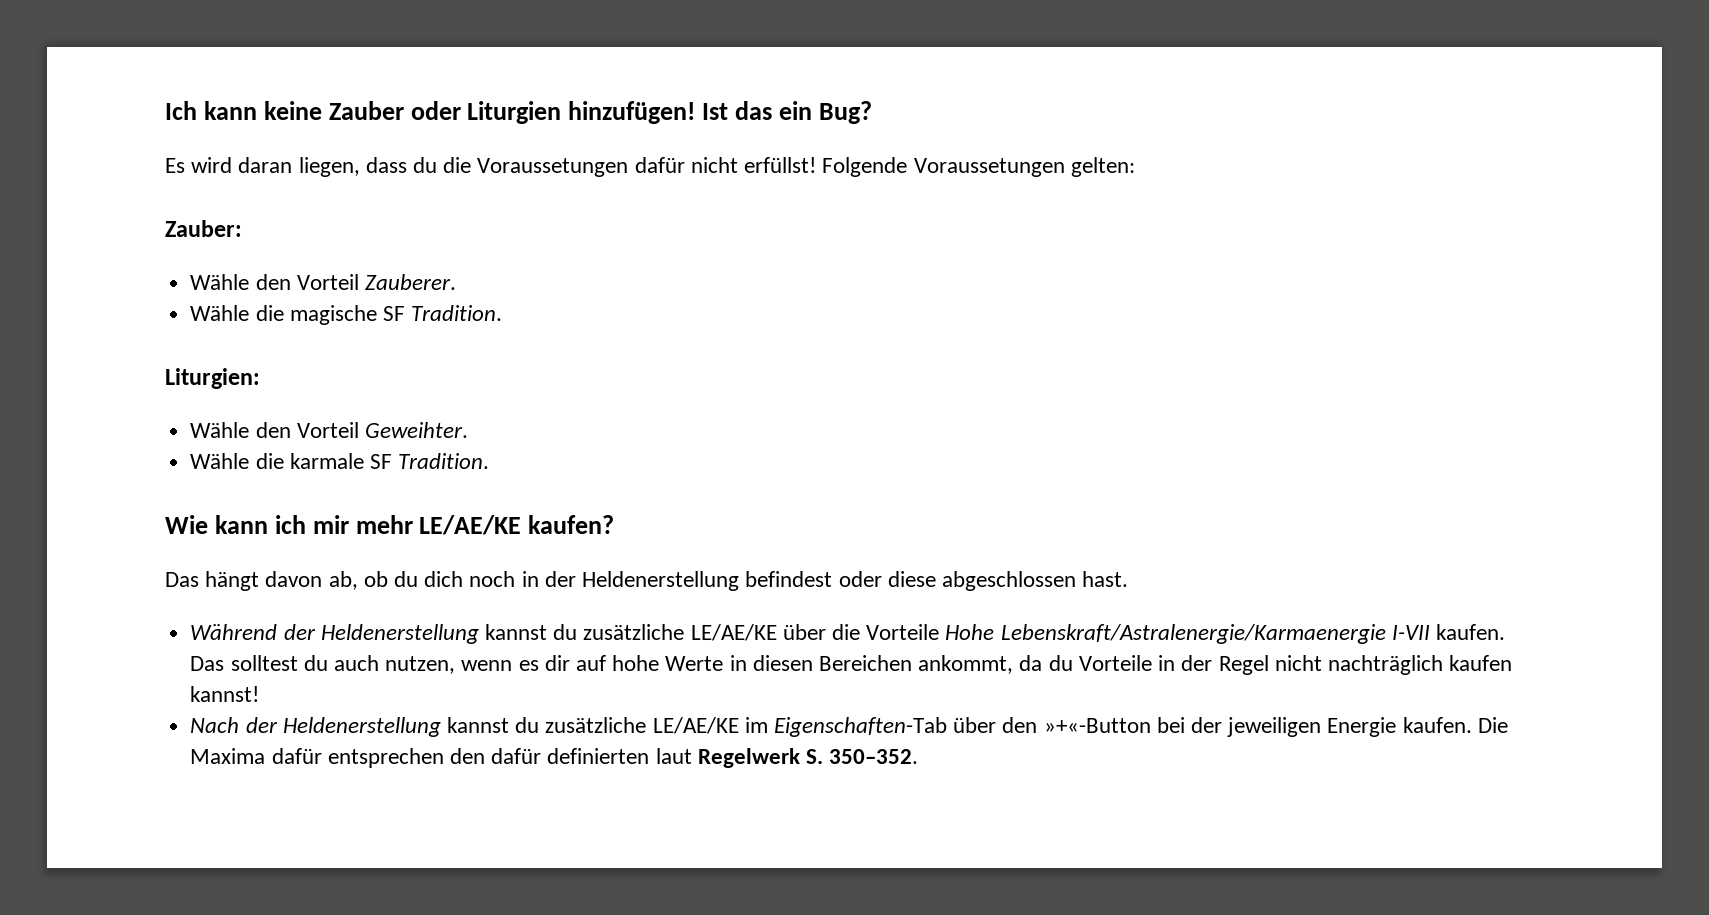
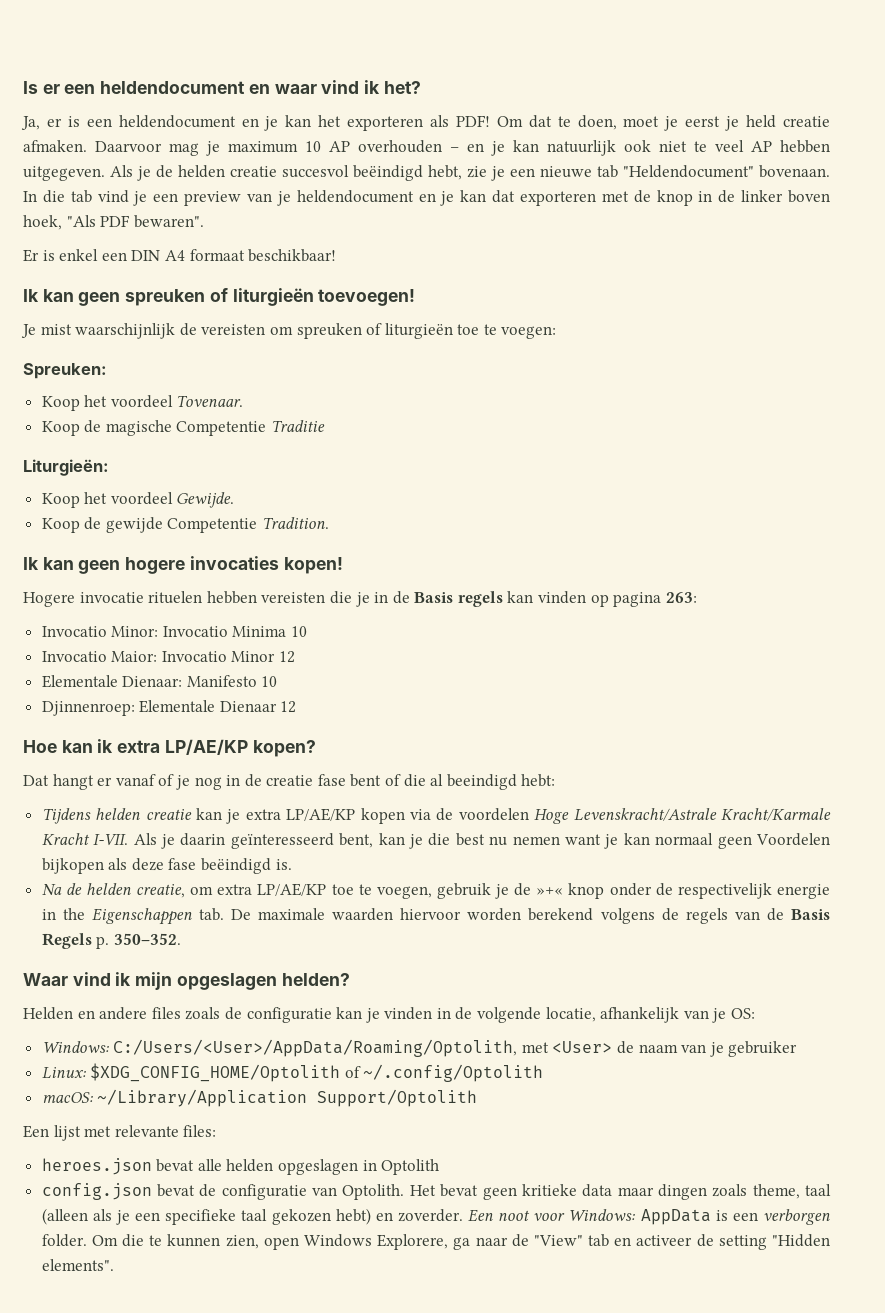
[165,101,872,124] [165,157,1135,177] [165,220,242,237] [190,274,456,290] [190,305,503,325] [165,368,260,389] [190,422,468,438] [190,453,490,469] [165,515,615,535] [165,571,1129,591] [190,624,1506,644] [190,655,1513,675] [190,686,260,702] [190,717,1508,737] [190,748,919,768] Ich kann keine Zauber oder Liturgien hinzufügen! Ist das ein Bug? // Es wird daran liegen, dass du die Voraussetungen dafür nicht erfüllst! Folgende Voraussetungen gelten: // Zauber: // Wähle den Vorteil Zauberer. // Wähle die magische SF Tradition. // Liturgien: // Wähle den Vorteil Geweihter. // Wähle die karmale SF Tradition. // Wie kann ich mir mehr LE/AE/KE kaufen? // Das hängt davon ab, ob du dich noch in der Heldenerstellung befindest oder diese abgeschlossen hast. // Während der Heldenerstellung kannst du zusätzliche LE/AE/KE über die Vorteile Hohe Lebenskraft/Astralenergie/Karmaenergie I-VII kaufen. Das solltest du auch nutzen, wenn es dir auf hohe Werte in diesen Bereichen ankommt, da du Vorteile in der Regel nicht nachträglich kaufen kannst! // Nach der Heldenerstellung kannst du zusätzliche LE/AE/KE im Eigenschaften-Tab über den »+«-Button bei der jeweiligen Energie kaufen. Die Maxima dafür entsprechen den dafür definierten laut Regelwerk S. 350–352. -> [23,80,421,94] [21,115,831,131] [23,140,830,156] [23,165,830,181] [23,190,831,206] [23,215,204,230] [23,249,337,262] [23,288,416,306] [21,323,557,339] [23,363,107,379] [41,395,244,411] [41,420,326,436] [23,459,109,476] [41,492,235,508] [41,517,330,533] [23,556,343,574] [23,591,697,607] [41,626,308,637] [41,651,296,663] [41,675,278,688] [41,700,297,716] [23,739,316,757] [23,774,556,790] [41,808,831,824] [41,833,831,849] [41,858,292,874] [41,883,830,899] [41,908,831,925] [41,933,181,949] [23,972,350,990] [23,1007,756,1023] [41,1039,798,1057] [41,1063,544,1082] [41,1089,478,1107] [23,1125,217,1141] [41,1158,440,1175] [41,1183,832,1200] [41,1208,830,1225] [41,1234,830,1250] [41,1259,114,1271] Is er een heldendocument en waar vind ik het? // Ja, er is een heldendocument en je kan het exporteren als PDF! Om dat te doen, moet je eerst je held creatie afmaken. Daarvoor mag je maximum 10 AP overhouden – en je kan natuurlijk ook niet te veel AP hebben uitgegeven. Als je de helden creatie succesvol beëindigd hebt, zie je een nieuwe tab "Heldendocument" bovenaan. In die tab vind je een preview van je heldendocument en je kan dat exporteren met de knop in de linker boven hoek, "Als PDF bewaren". // Er is enkel een DIN A4 formaat beschikbaar! // Ik kan geen spreuken of liturgieën toevoegen! // Je mist waarschijnlijk de vereisten om spreuken of liturgieën toe te voegen: // Spreuken: // Koop het voordeel Tovenaar. // Koop de magische Competentie Traditie // Liturgieën: // Koop het voordeel Gewijde. // Koop de gewijde Competentie Tradition. // Ik kan geen hogere invocaties kopen! // Hogere invocatie rituelen hebben vereisten die je in de Basis regels kan vinden op pagina 263: // Invocatio Minor: Invocatio Minima 10 // Invocatio Maior: Invocatio Minor 12 // Elementale Dienaar: Manifesto 10 // Djinnenroep: Elementale Dienaar 12 // Hoe kan ik extra LP/AE/KP kopen? // Dat hangt er vanaf of je nog in de creatie fase bent of die al beeindigd hebt: // Tijdens helden creatie kan je extra LP/AE/KP kopen via de voordelen Hoge Levenskracht/Astrale Kracht/Karmale Kracht I-VII. Als je daarin geïnteresseerd bent, kan je die best nu nemen want je kan normaal geen Voordelen bijkopen als deze fase beëindigd is. // Na de helden creatie, om extra LP/AE/KP toe te voegen, gebruik je de »+« knop onder de respectivelijk energie in the Eigenschappen tab. De maximale waarden hiervoor worden berekend volgens de regels van de Basis Regels p. 350–352. // Waar vind ik mijn opgeslagen helden? // Helden en andere files zoals de configuratie kan je vinden in de volgende locatie, afhankelijk van je OS: // Windows: C:/Users/<User>/AppData/Roaming/Optolith, met <User> de naam van je gebruiker // Linux: $XDG_CONFIG_HOME/Optolith of ~/.config/Optolith // macOS: ~/Library/Application Support/Optolith // Een lijst met relevante files: // heroes.json bevat alle helden opgeslagen in Optolith // config.json bevat de configuratie van Optolith. Het bevat geen kritieke data maar dingen zoals theme, taal (alleen als je een specifieke taal gekozen hebt) en zoverder. Een noot voor Windows: AppData is een verborgen folder. Om die te kunnen zien, open Windows Explorere, ga naar de "View" tab en activeer de setting "Hidden elements".

